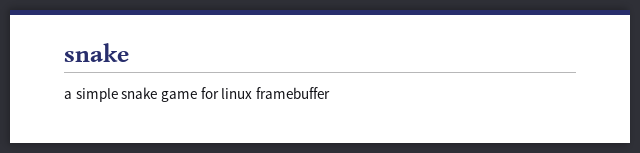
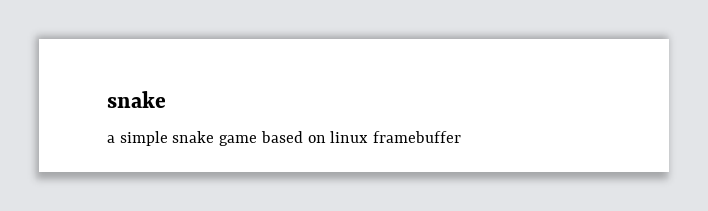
[200,87,219,99] for -> [260,131,326,143] based on

